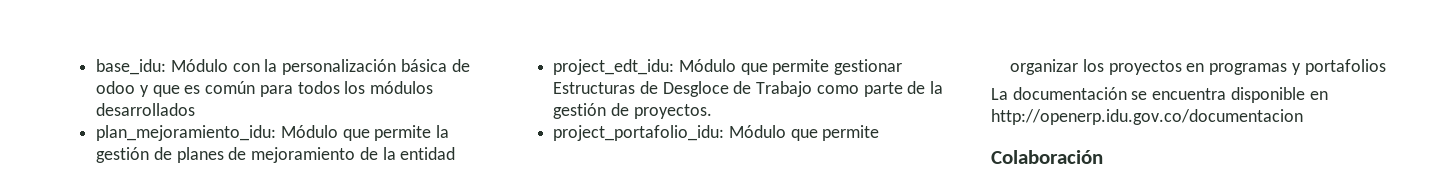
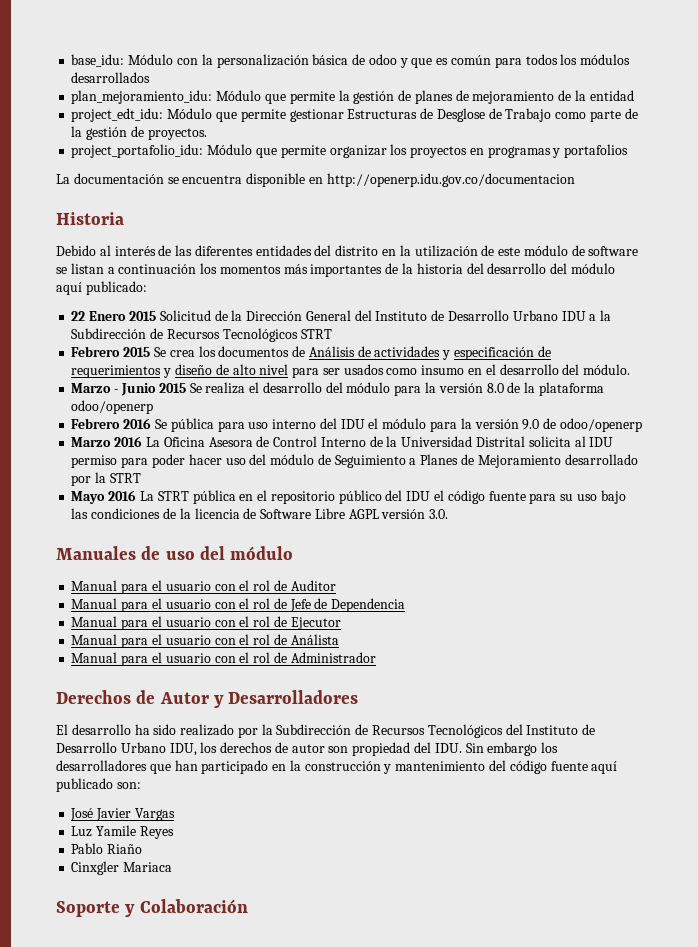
[662,81,729,97] Desgloce -> [436,108,485,122] Desglose
(1303, 117) none -> [56,212,124,225] [56,245,639,257] [56,263,615,277] [56,281,147,295] [71,310,612,321] [71,328,332,342] [71,346,551,360] [71,364,631,378] [71,382,604,396] [71,400,154,414] [71,418,642,432] [71,436,614,447] [71,454,638,468] [71,472,141,486] [71,490,626,504] [71,508,449,519] [56,546,294,560] [71,580,336,594] [71,598,406,612] [71,616,341,630] [71,634,339,648] [71,652,376,666] [56,690,359,708] [56,724,596,738] [56,742,559,756] [56,760,618,774] [56,778,141,792] [70,808,175,821] [71,825,174,839] [71,843,143,854] [71,861,173,875] [56,901,136,917] Historia // Debido al interés de las diferentes entidades del distrito en la utilización de este módulo de software se listan a continuación los momentos más importantes de la historia del desarrollo del módulo aquí publicado: // 22 Enero 2015 Solicitud de la Dirección General del Instituto de Desarrollo Urbano IDU a la Subdirección de Recursos Tecnológicos STRT // Febrero 2015 Se crea los documentos de Análisis de actividades y especificación de requerimientos y diseño de alto nivel para ser usados como insumo en el desarrollo del módulo. // Marzo - Junio 2015 Se realiza el desarrollo del módulo para la versión 8.0 de la plataforma odoo/openerp // Febrero 2016 Se pública para uso interno del IDU el módulo para la versión 9.0 de odoo/openerp // Marzo 2016 La Oficina Asesora de Control Interno de la Universidad Distrital solicita al IDU permiso para poder hacer uso del módulo de Seguimiento a Planes de Mejoramiento desarrollado por la STRT // Mayo 2016 La STRT pública en el repositorio público del IDU el código fuente para su uso bajo las condiciones de la licencia de Software Libre AGPL versión 3.0. // Manuales de uso del módulo // Manual para el usuario con el rol de Auditor // Manual para el usuario con el rol de Jefe de Dependencia // Manual para el usuario con el rol de Ejecutor // Manual para el usuario con el rol de Análista // Manual para el usuario con el rol de Administrador // Derechos de Autor y Desarrolladores // El desarrollo ha sido realizado por la Subdirección de Recursos Tecnológicos del Instituto de Desarrollo Urbano IDU, los derechos de autor son propiedad del IDU. Sin embargo los desarrolladores que han participado en la construcción y mantenimiento del código fuente aquí publicado son: // José Javier Vargas // Luz Yamile Reyes // Pablo Riaño // Cinxgler Mariaca // Soporte y

